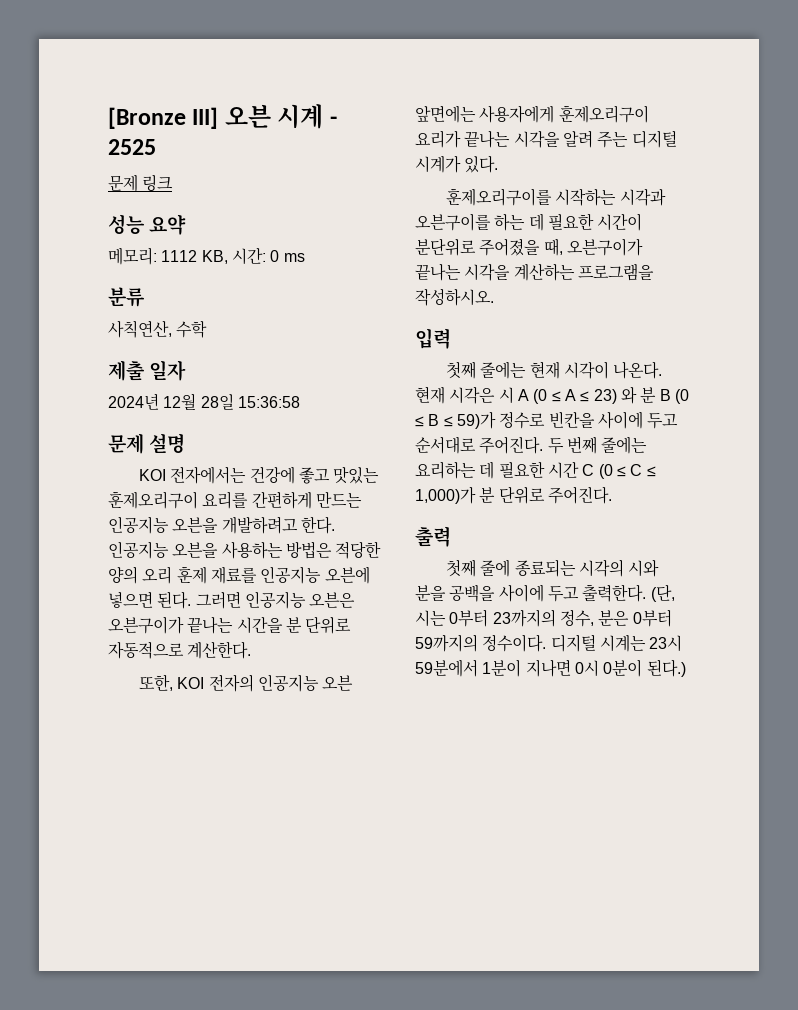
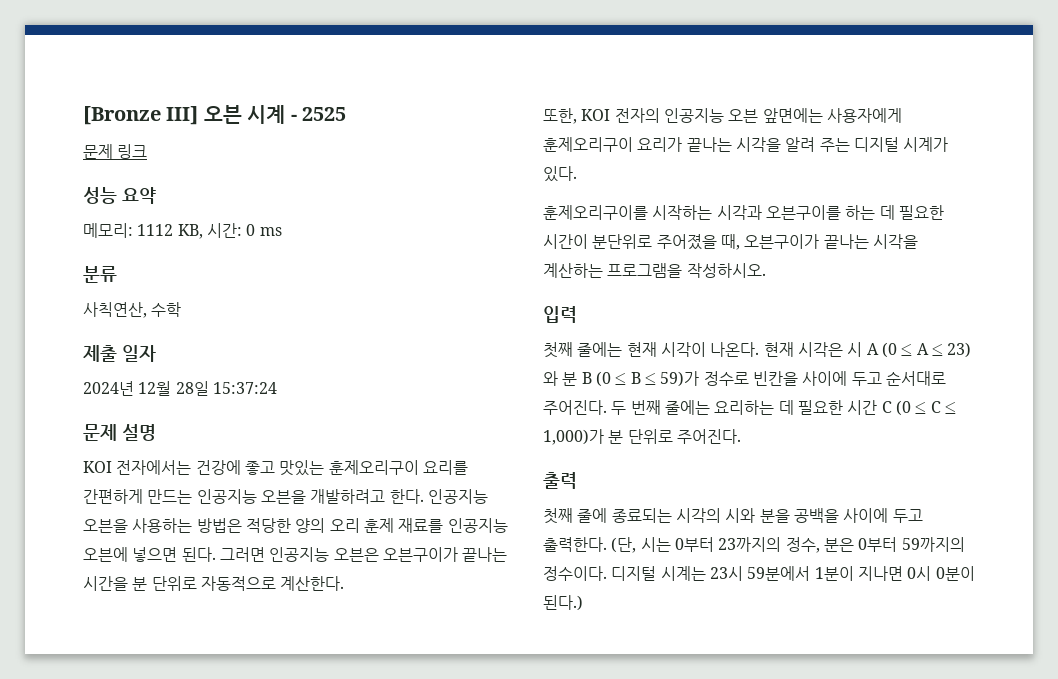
[237,396,300,408] 15:36:58 -> [212,382,277,394] 15:37:24

